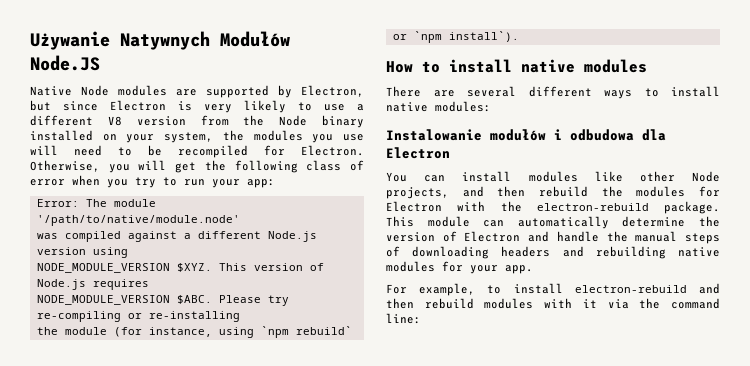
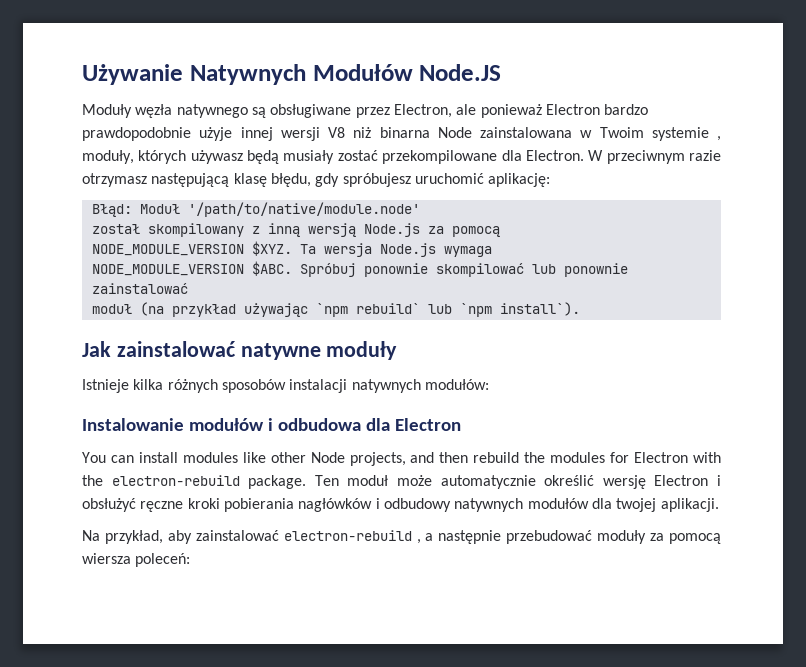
[30,85,364,98] [30,100,364,113] [30,115,364,128] [30,130,365,143] [30,145,364,158] [30,160,364,173] [30,175,275,188] [36,199,156,207] [36,215,240,226] [36,231,317,242] [36,247,128,258] [36,263,324,273] [36,279,149,290] [36,295,289,306] [36,311,240,322] [36,327,254,338] Native Node modules are supported by Electron, but since Electron is very likely to use a different V8 version from the Node binary installed on your system, the modules you use will need to be recompiled for Electron. Otherwise, you will get the following class of error when you try to run your app: // Error: The module '/path/to/native/module.node' // was compiled against a different Node.js version using // NODE_MODULE_VERSION $XYZ. This version of Node.js requires // NODE_MODULE_VERSION $ABC. Please try re-compiling or re-installing // the module (for instance, using -> [82,104,649,118] [82,127,721,141] [82,150,722,164] [82,173,551,187] [91,202,420,217] [91,223,500,237] [91,241,492,257] [91,261,628,277] [91,283,188,294] [91,302,308,317] Moduły węzła natywnego są obsługiwane przez Electron, ale ponieważ Electron bardzo prawdopodobnie użyje innej wersji V8 niż binarna Node zainstalowana w Twoim systemie , moduły, których używasz będą musiały zostać przekompilowane dla Electron. W przeciwnym razie otrzymasz następującą klasę błędu, gdy spróbujesz uruchomić aplikację: // Błąd: Moduł '/path/to/native/module.node' // został skompilowany z inną wersją Node.js za pomocą // NODE_MODULE_VERSION $XYZ. Ta wersja Node.js wymaga // NODE_MODULE_VERSION $ABC. Spróbuj ponownie skompilować lub ponownie zainstalować // moduł (na przykład używając
[392,34,407,40] or -> [427,304,452,314] lub
[386,59,647,73] [386,86,720,99] [386,101,491,112] How to install native modules // There are several different ways to install native modules: -> [82,341,398,360] [82,379,489,393] Jak zainstalować natywne moduły // Istnieje kilka różnych sposobów instalacji natywnych modułów:
[386,216,720,229] [386,231,720,244] [386,246,720,259] [386,261,533,274] [386,283,720,296] [386,298,720,309] [386,313,421,324] This module can automatically determine the version of Electron and handle the manual steps of downloading headers and rebuilding native modules for your app. // For example, to install electron-rebuild and then rebuild modules with it via the command line: -> [314,475,722,489] [82,498,719,512] [82,530,721,544] [82,553,191,567] Ten moduł może automatycznie określić wersję Electron i obsłużyć ręczne kroki pobierania nagłówków i odbudowy natywnych modułów dla twojej aplikacji. // Na przykład, aby zainstalować electron-rebuild , a następnie przebudować moduły za pomocą wiersza poleceń:

